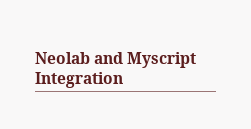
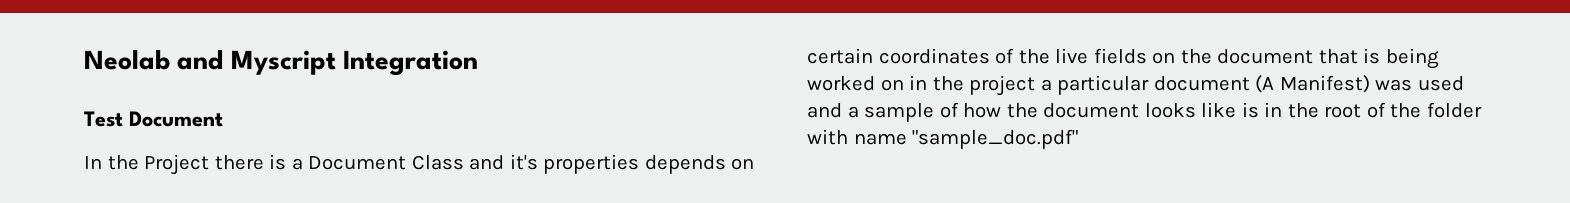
(123, 80) none -> [84,111,223,127] [84,154,755,175] [807,48,1439,69] [807,75,1464,96] [807,102,1483,122] [807,129,1079,149] // Test Document // In the Project there is a Document Class and it's properties depends on certain coordinates of the live fields on the document that is being worked on in the project a particular document (A Manifest) was used and a sample of how the document looks like is in the root of the folder with name "sample_doc.pdf"

